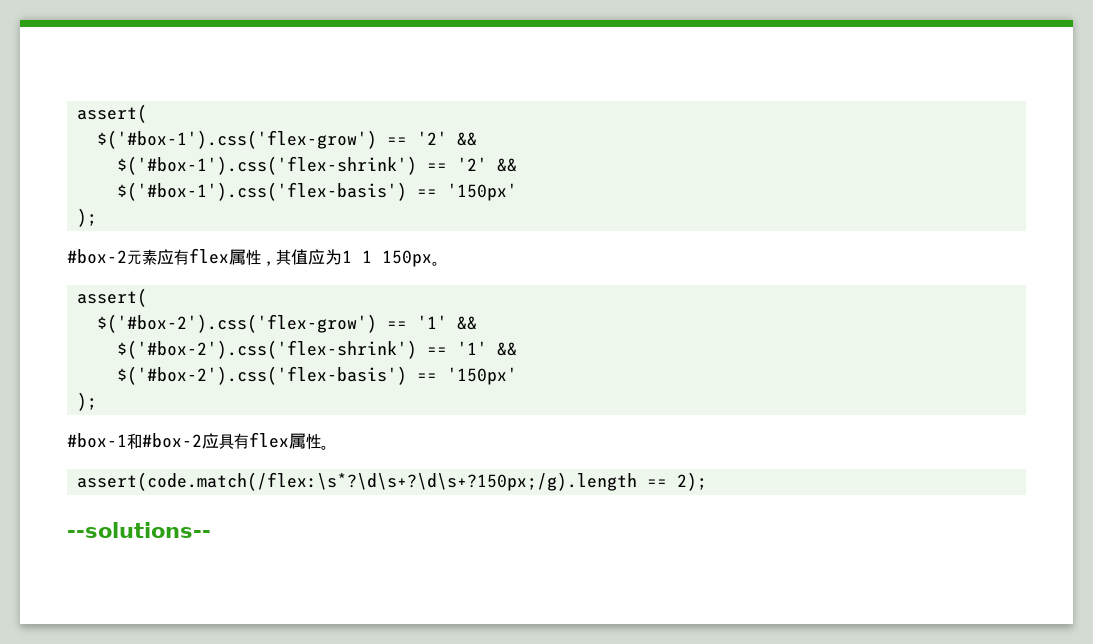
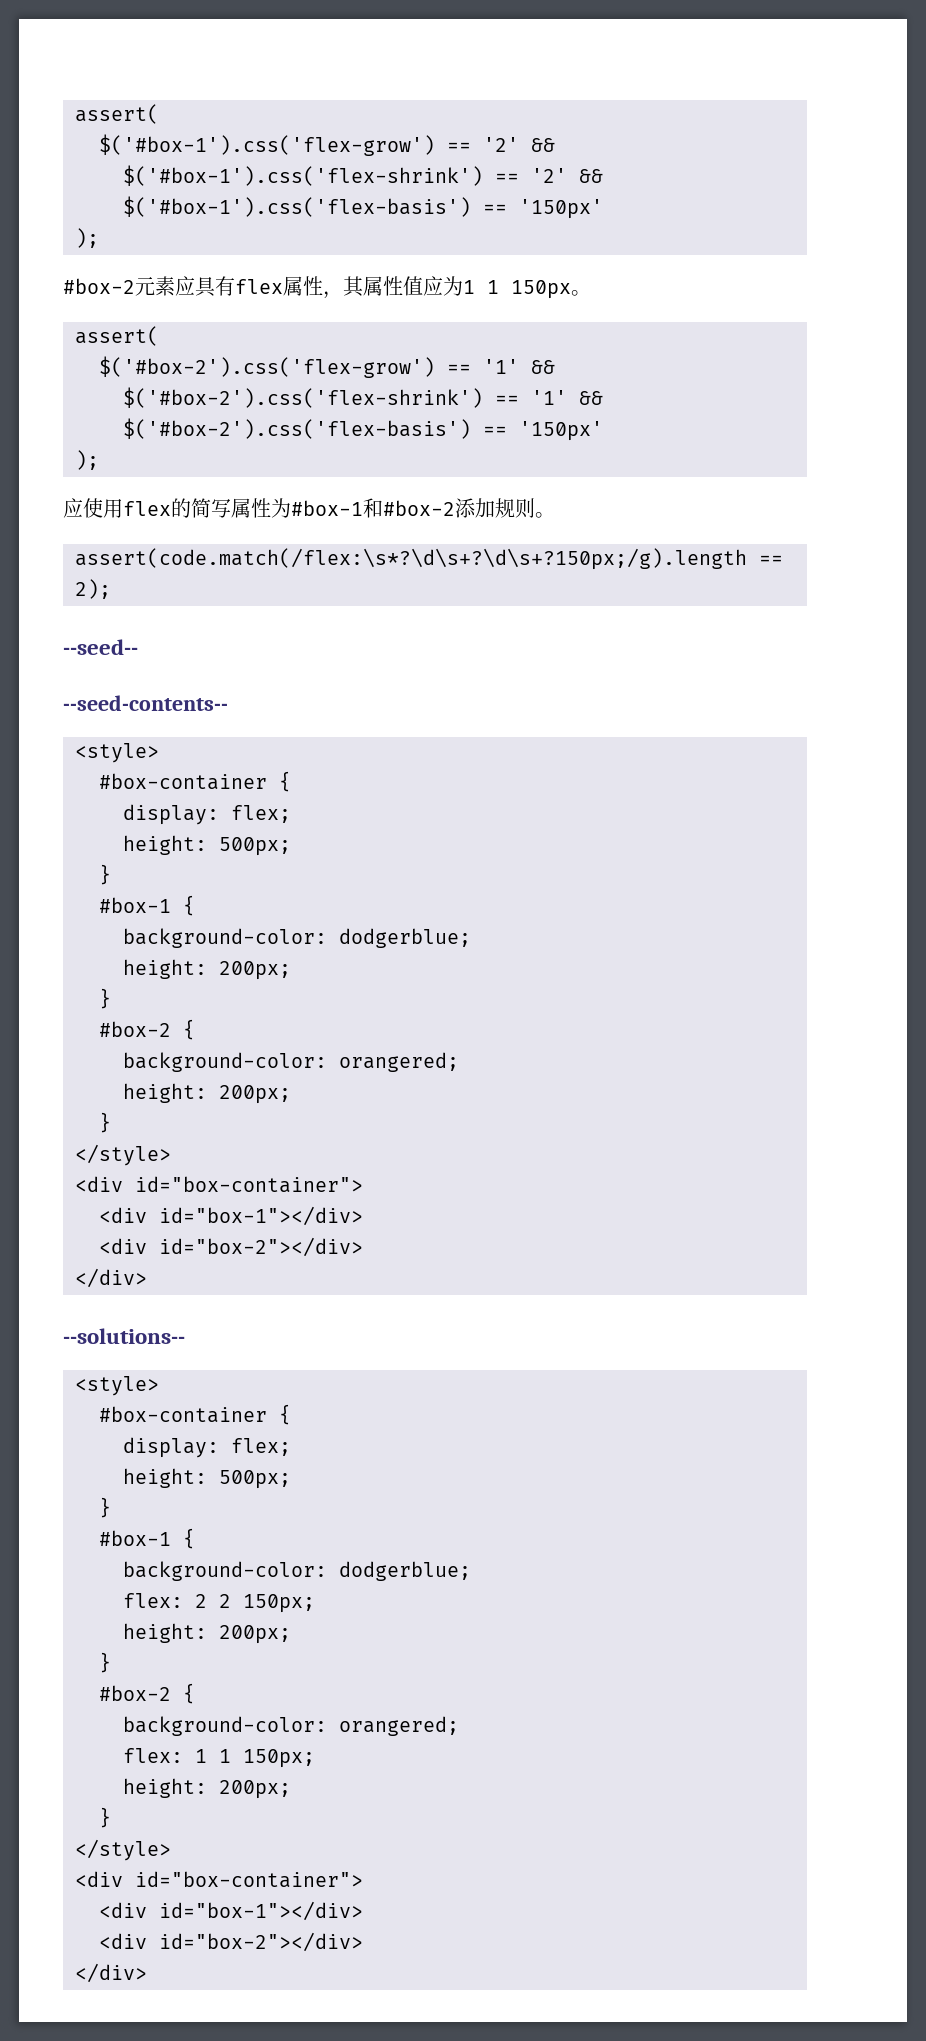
(174, 257) none -> [195,277,216,297] 具
(291, 257) none -> [363,276,403,296] 属性
[67,432,329,450] [77,472,708,491] [67,522,211,538] #box-1和#box-2应具有flex属性。 // assert(code.match(/flex:\s*?\d\s+?\d\s+?150px;/g).length == 2); // --solutions-- -> [63,498,555,518] [75,548,783,570] [75,579,111,599] [63,639,138,655] [63,695,228,711] [75,743,159,763] [99,771,291,792] [123,804,291,825] [123,835,291,856] [99,864,111,885] [99,895,195,916] [123,928,471,948] [123,959,291,980] [99,988,111,1009] [99,1019,195,1040] [123,1052,459,1072] [123,1083,291,1104] [99,1112,111,1133] [75,1144,171,1166] [75,1176,363,1193] [99,1206,363,1226] [99,1237,363,1257] [75,1268,147,1288] [63,1328,185,1344] [75,1376,159,1396] [99,1404,291,1425] [123,1437,291,1458] [123,1468,291,1489] [99,1497,111,1518] [99,1528,195,1549] [123,1561,471,1581] [123,1593,315,1613] [123,1623,291,1644] [99,1652,111,1673] [99,1683,195,1704] [123,1716,459,1736] [123,1748,315,1768] [123,1778,291,1799] [99,1807,111,1828] [75,1839,171,1861] [75,1871,363,1888] [99,1901,363,1921] [99,1932,363,1952] [75,1963,147,1983] 应使用flex的简写属性为#box-1和#box-2添加规则。 // assert(code.match(/flex:\s*?\d\s+?\d\s+?150px;/g).length == 2); // --seed-- // --seed-contents-- // <style> // #box-container { // display: flex; // height: 500px; // } // #box-1 { // background-color: dodgerblue; // height: 200px; // } // #box-2 { // background-color: orangered; // height: 200px; // } // </style> // <div id="box-container"> // <div id="box-1"></div> // <div id="box-2"></div> // </div> // --solutions-- // <style> // #box-container { // display: flex; // height: 500px; // } // #box-1 { // background-color: dodgerblue; // flex: 2 2 150px; // height: 200px; // } // #box-2 { // background-color: orangered; // flex: 1 1 150px; // height: 200px; // } // </style> // <div id="box-container"> // <div id="box-1"></div> // <div id="box-2"></div> // </div>

